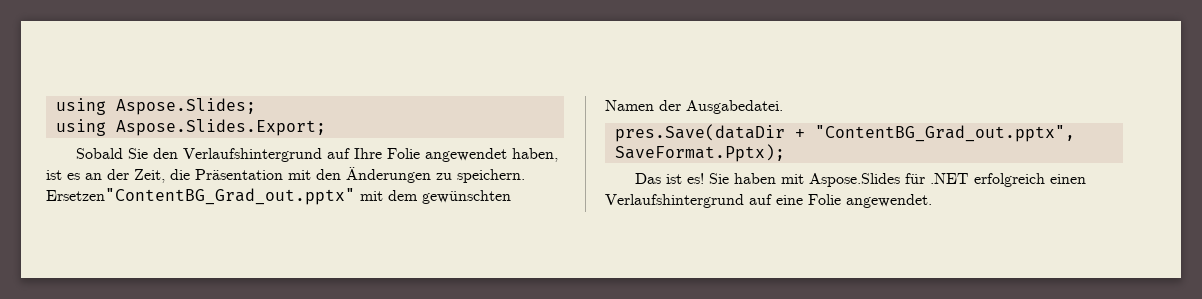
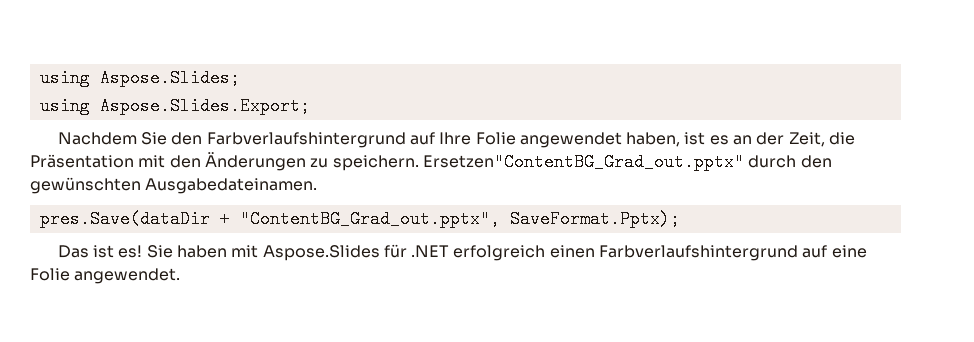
[75,148,123,159] Sobald -> [57,132,137,145] Nachdem
[182,148,322,162] Verlaufshintergrund -> [206,132,406,148] Farbverlaufshintergrund
[360,190,511,204] [605,100,783,114] mit dem gewünschten Namen der Ausgabedatei. -> [748,155,832,168] [30,177,318,194] durch den gewünschten Ausgabedateinamen.
[605,194,744,208] Verlaufshintergrund -> [599,245,799,261] Farbverlaufshintergrund

